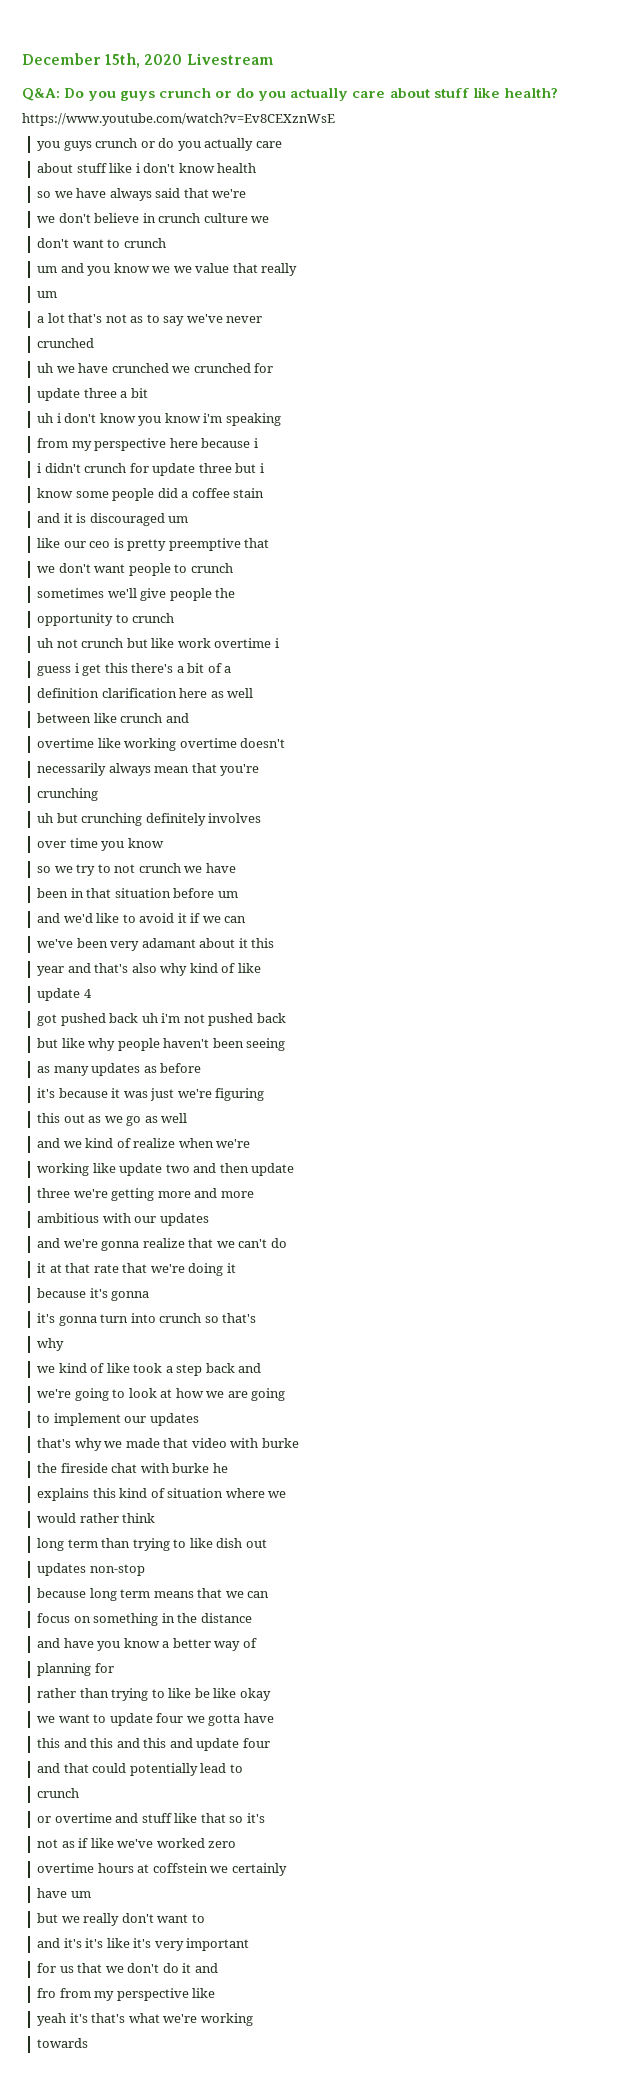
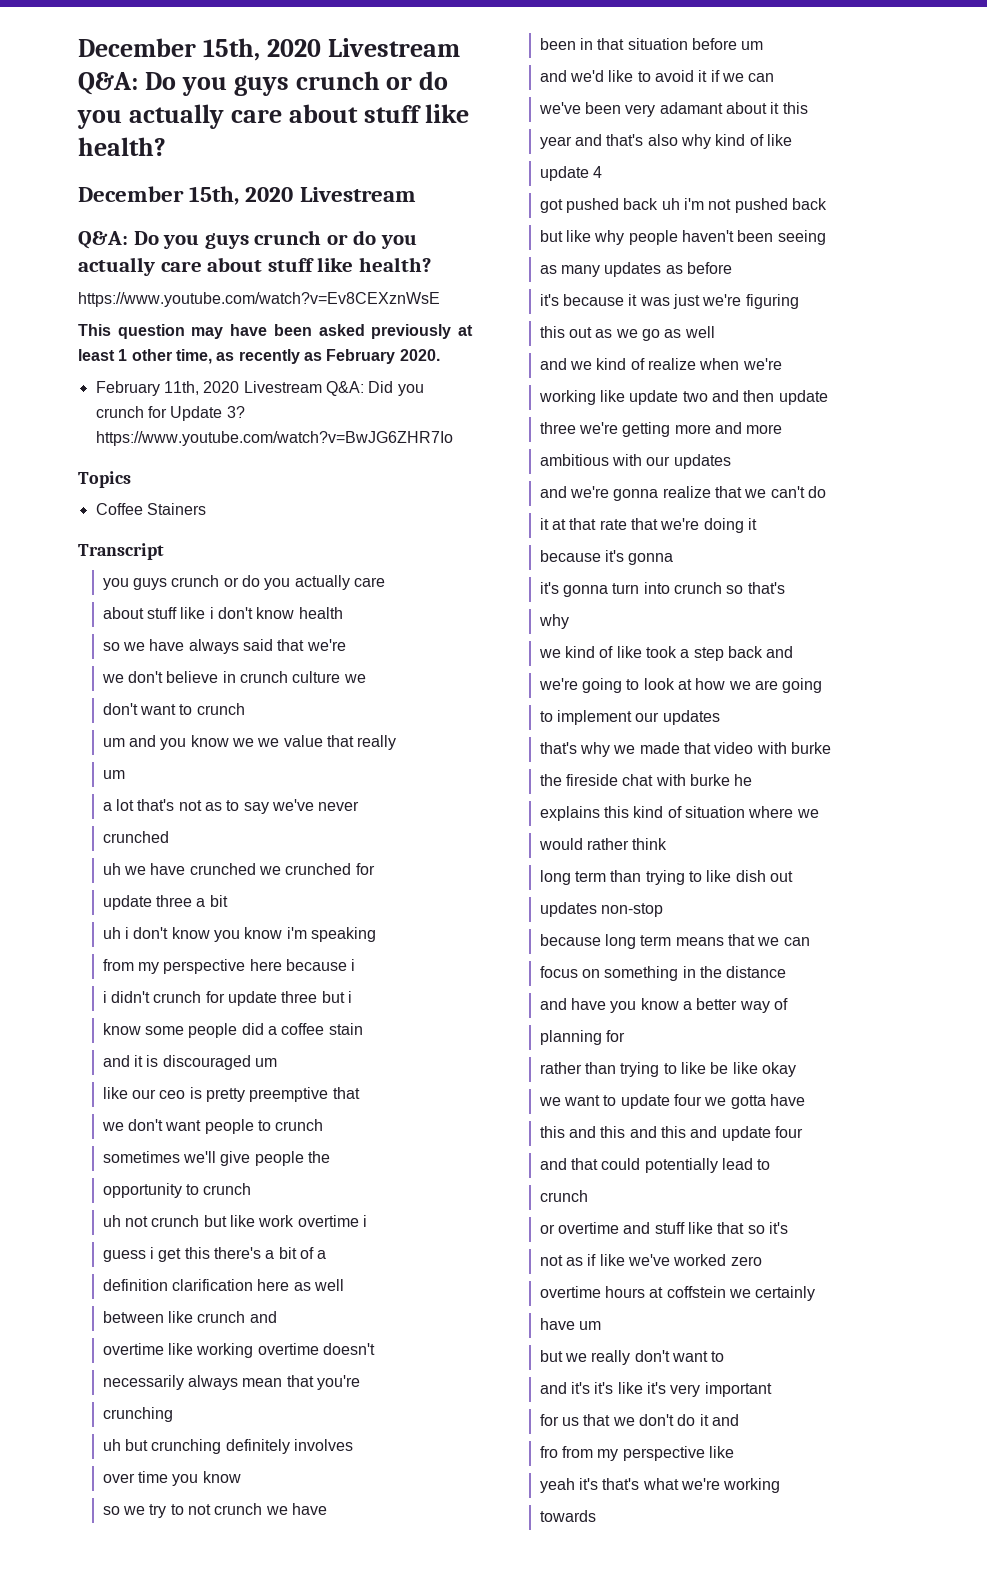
[22,53,274,68] December 15th, 2020 Livestream -> [78,38,460,61] [78,71,449,96] [77,104,470,129] [78,137,166,156] [78,186,416,205] December 15th, 2020 Livestream Q&A: Do you guys crunch or do you actually care about stuff like health? // December 15th, 2020 Livestream
(335, 119) none -> [78,324,474,339] [78,349,440,364] [95,381,424,396] [95,406,245,421] [95,431,453,446] [78,471,131,488] [95,503,206,515] [78,543,164,560] // This question may have been asked previously at least 1 other time, as recently as February 2020. // February 11th, 2020 Livestream Q&A: Did you crunch for Update 3? https://www.youtube.com/watch?v=BwJG6ZHR7Io // Topics // Coffee Stainers // Transcript

